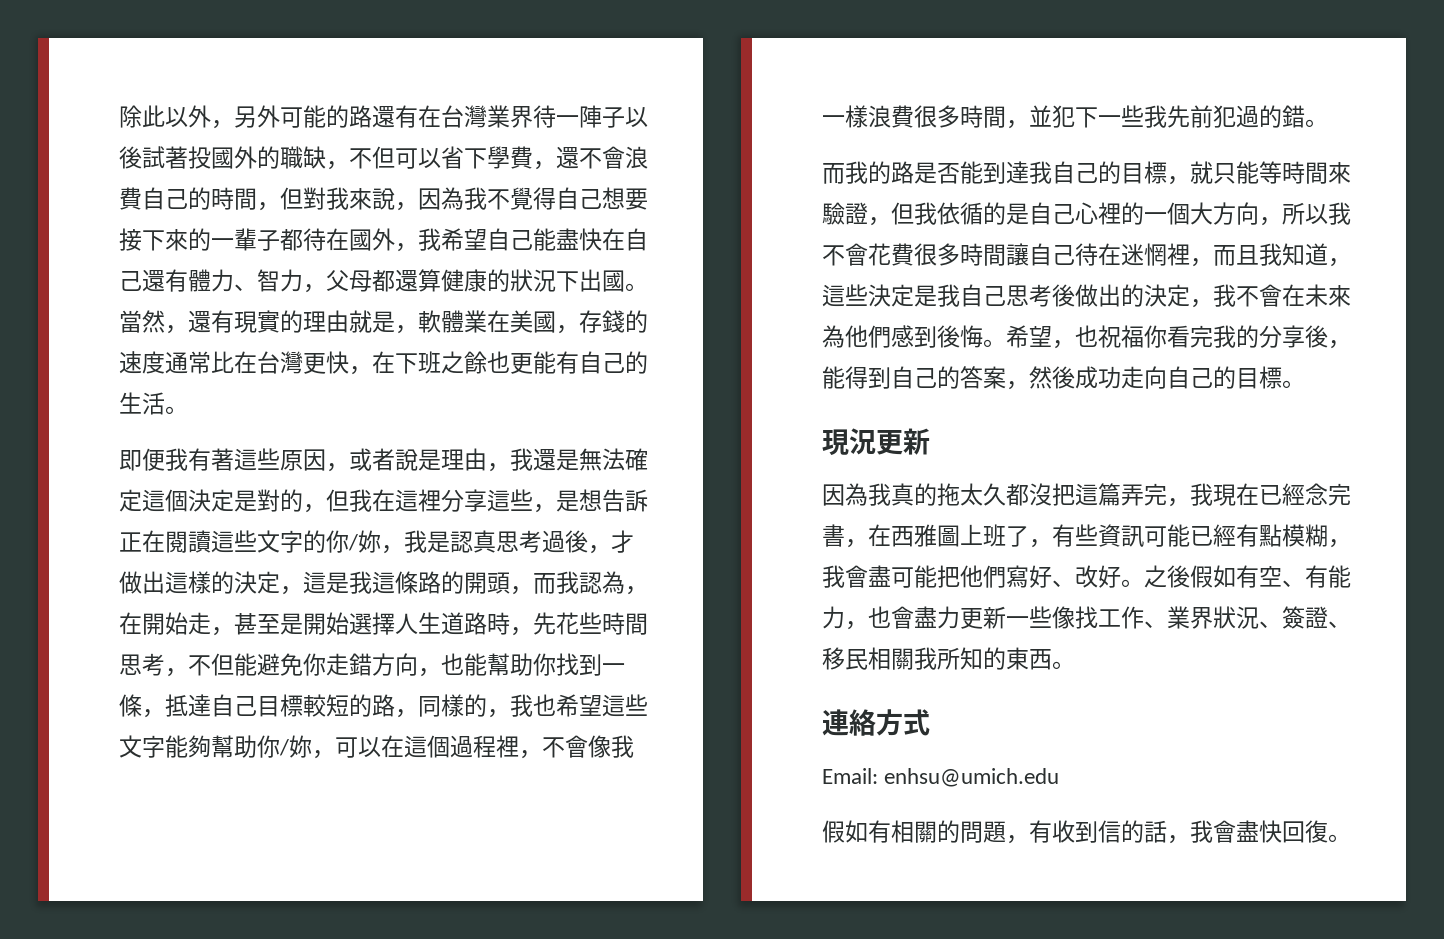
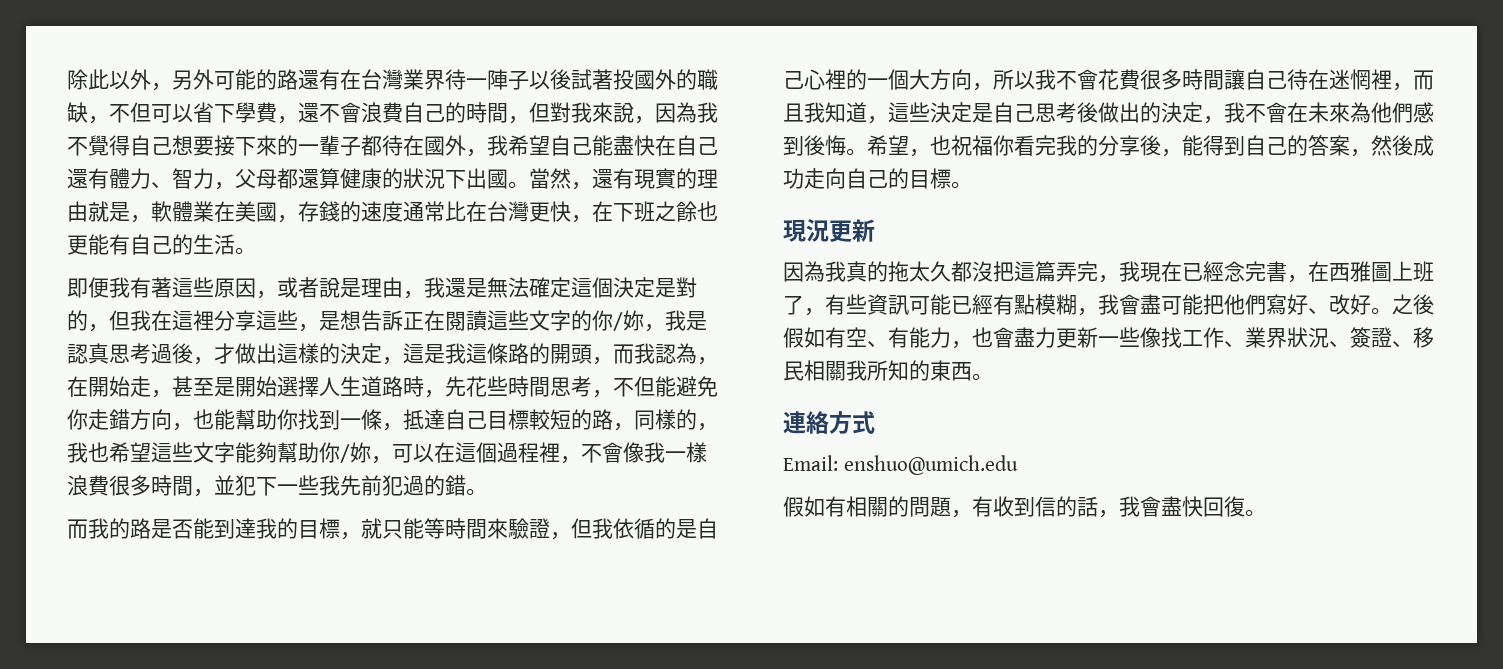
[1052,161,1098,184] 自己 -> (277, 528) none
[937,284,960,307] 我 -> (993, 113) none
[884,768,1060,787] enhsu@umich.edu -> [843,455,1018,475] enshuo@umich.edu

